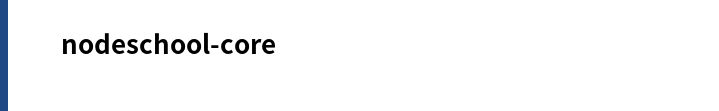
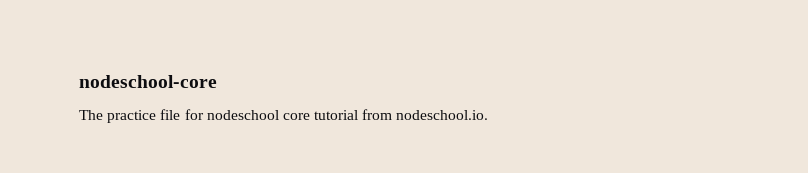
(276, 43) none -> [79,109,489,123] // The practice file for nodeschool core tutorial from nodeschool.io.

